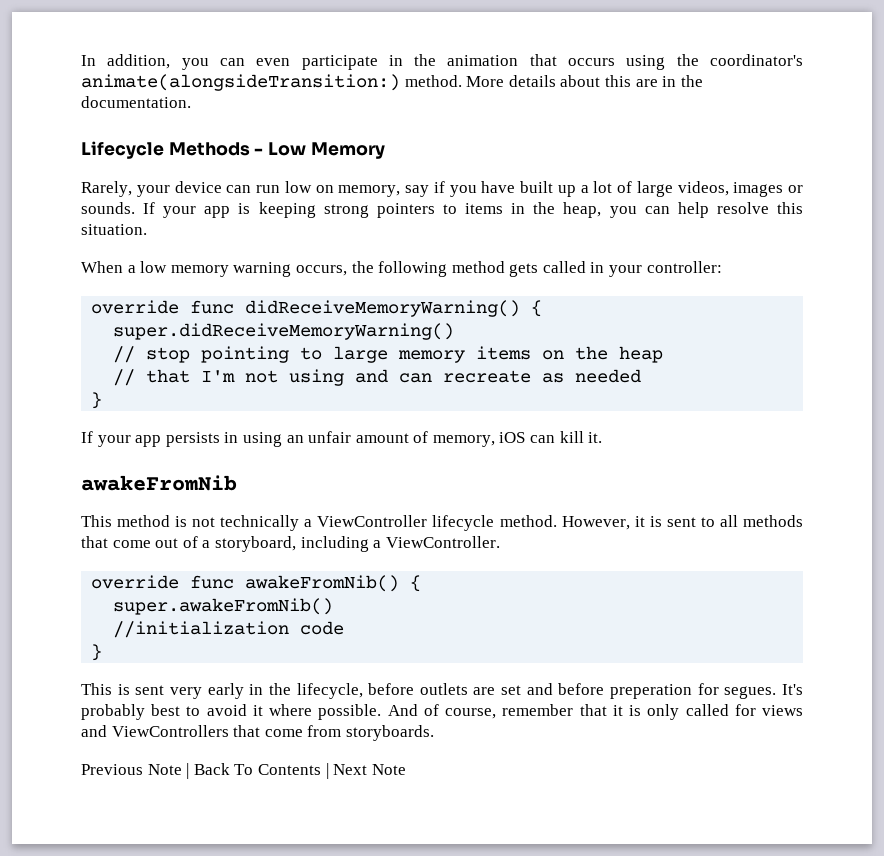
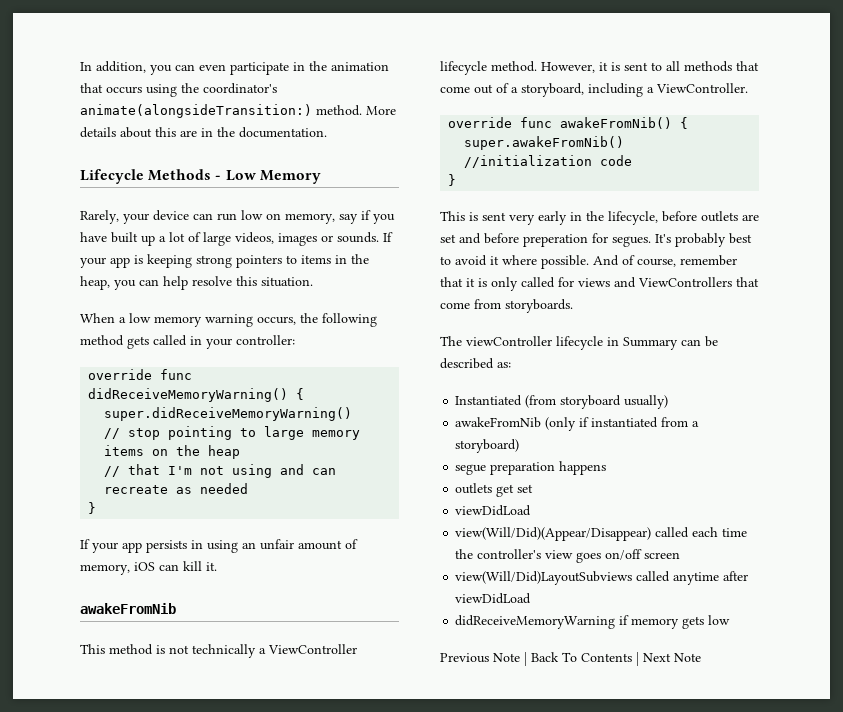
(434, 733) none -> [440,336,718,350] [440,358,511,369] [455,395,669,409] [455,417,700,431] [455,439,520,453] [455,461,607,475] [455,483,534,497] [455,505,532,516] [455,527,748,541] [455,549,681,563] [455,571,749,585] [455,593,532,604] [455,615,731,629] // The viewController lifecycle in Summary can be described as: // Instantiated (from storyboard usually) // awakeFromNib (only if instantiated from a storyboard) // segue preparation happens // outlets get set // viewDidLoad // view(Will/Did)(Appear/Disappear) called each time the controller's view goes on/off screen // view(Will/Did)LayoutSubviews called anytime after viewDidLoad // didReceiveMemoryWarning if memory gets low

